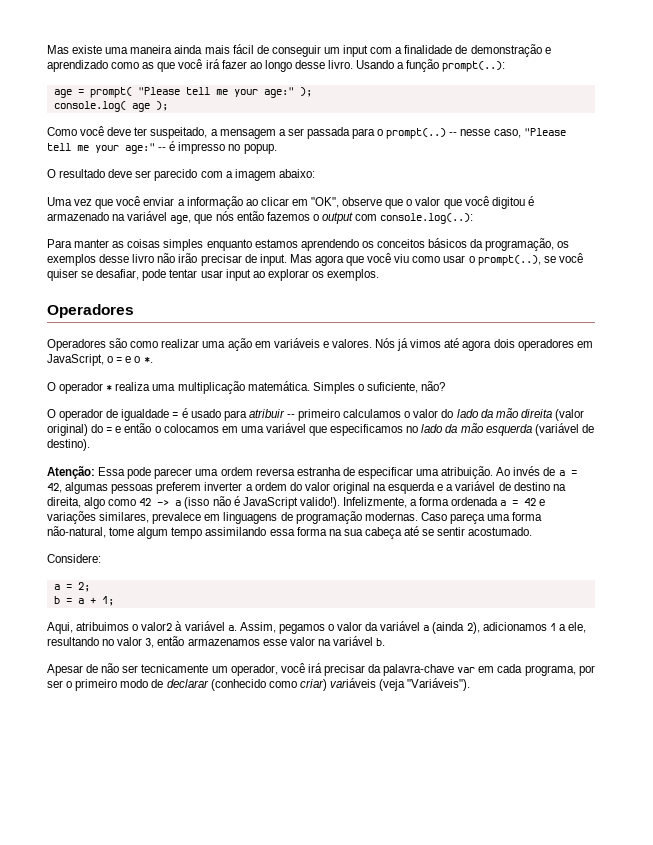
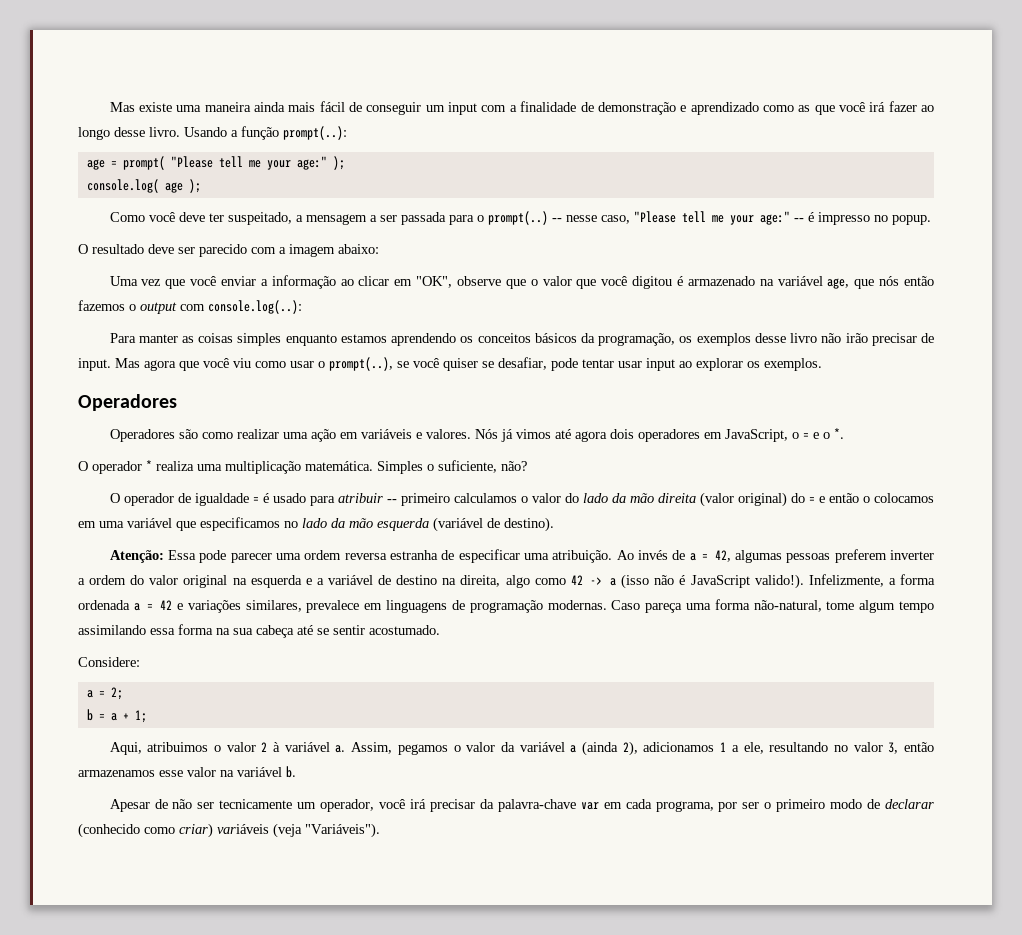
[141,622,173,631] valor2 -> [226,742,268,752] valor 2

